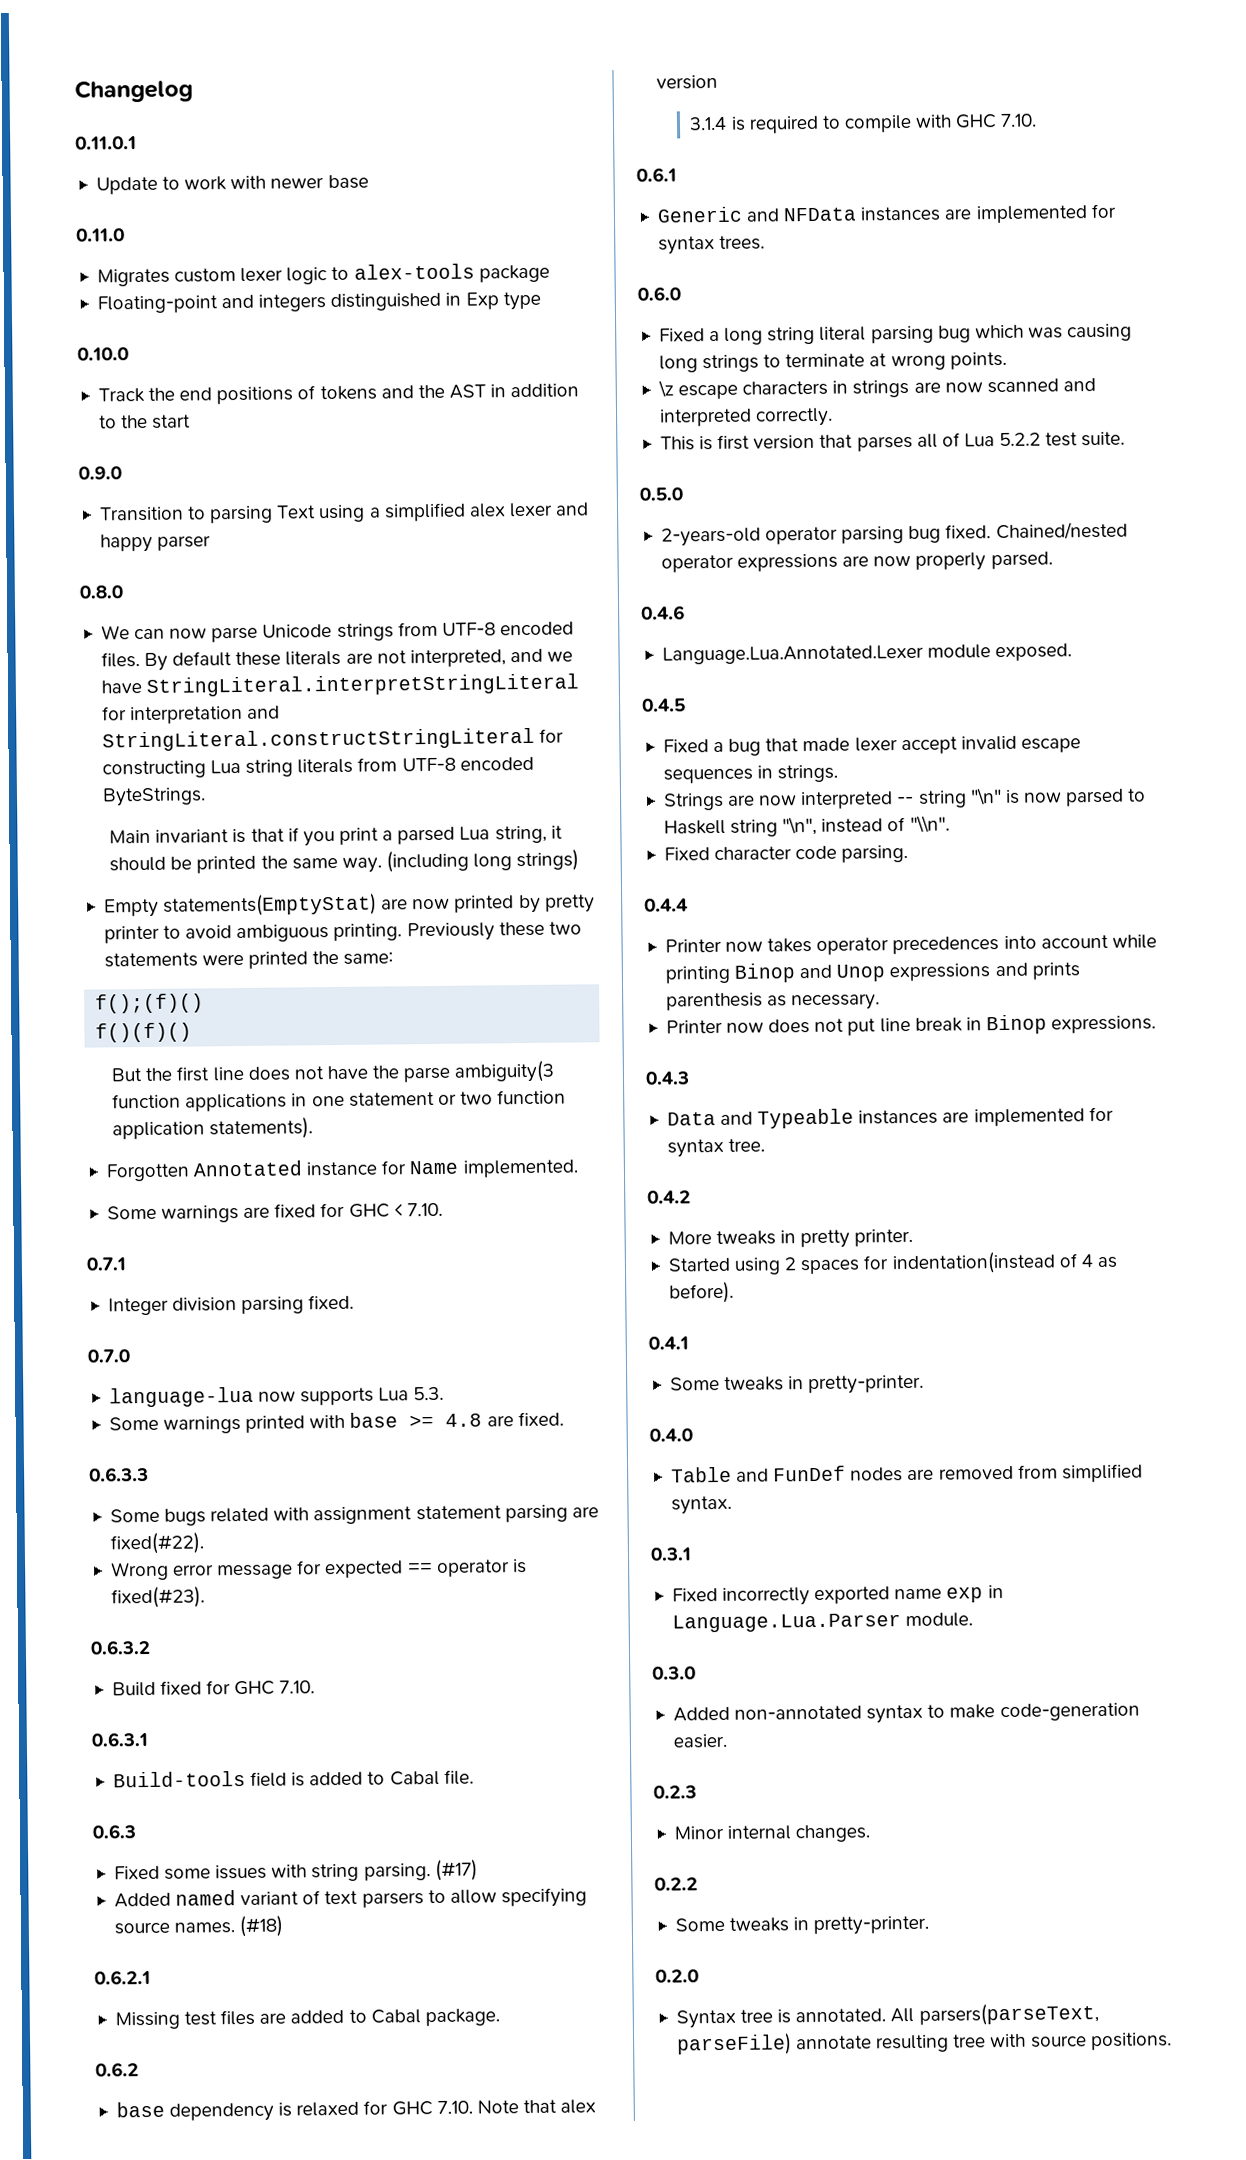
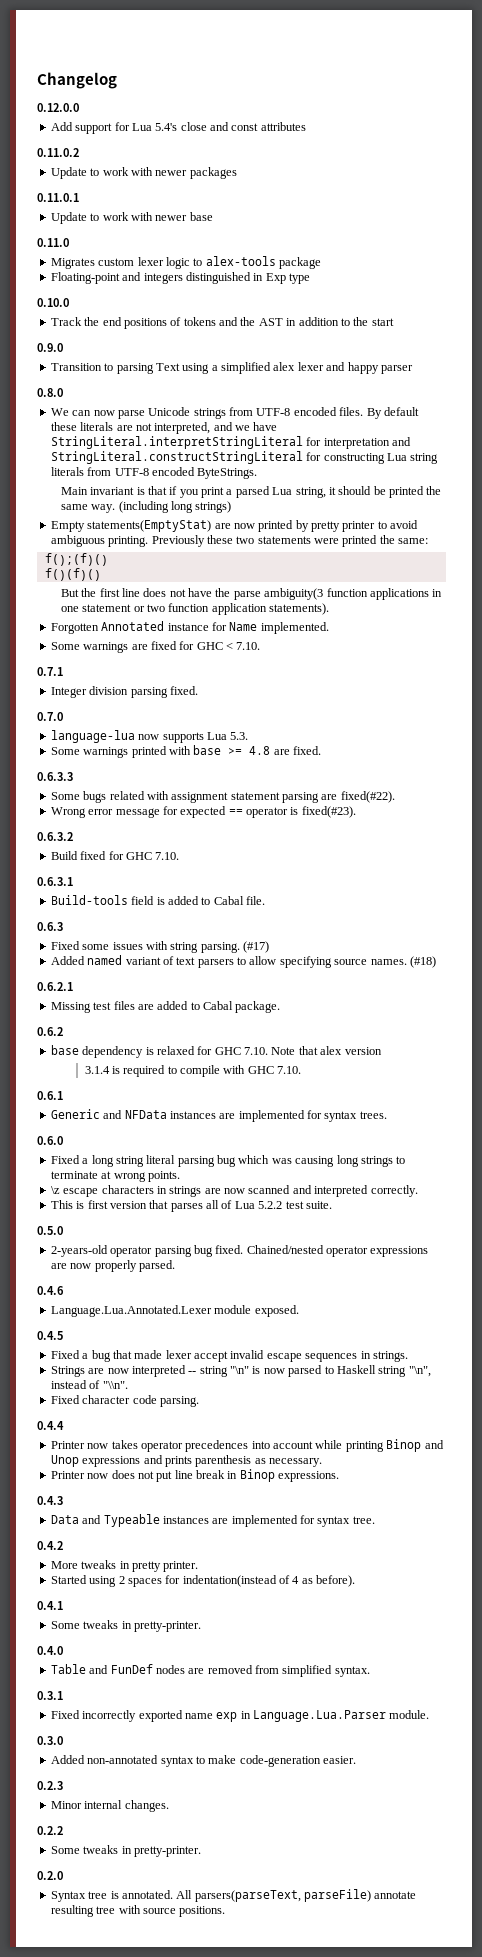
(193, 91) none -> [37,103,79,112] [50,122,306,134] [37,148,79,157] [50,167,237,179] // 0.12.0.0 // Add support for Lua 5.4's close and const attributes // 0.11.0.2 // Update to work with newer packages

